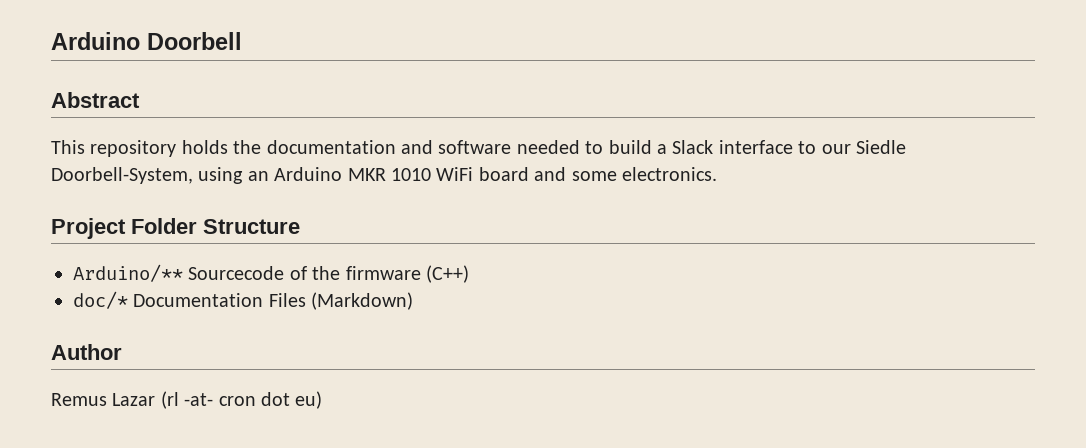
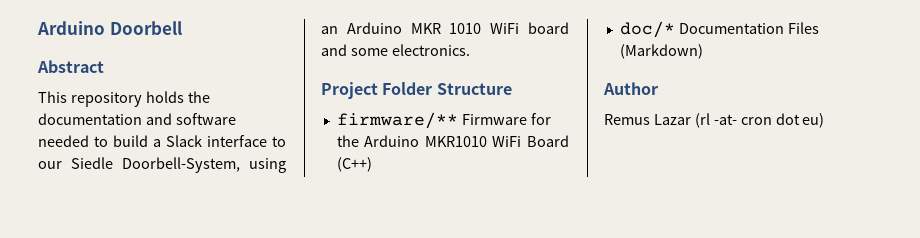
[73,264,421,282] Arduino/** Sourcecode of the firmware -> [336,112,551,129] [336,135,569,147] firmware/** Firmware for the Arduino MKR1010 WiFi Board

